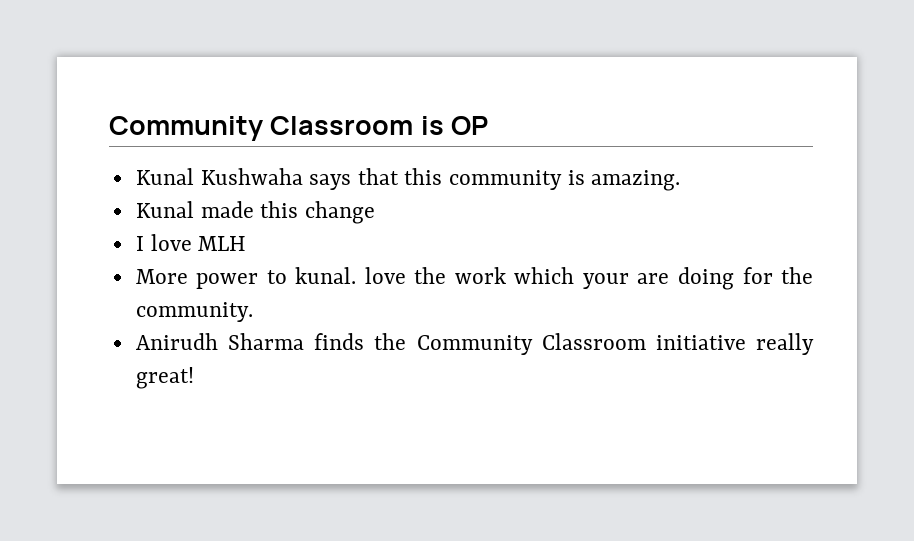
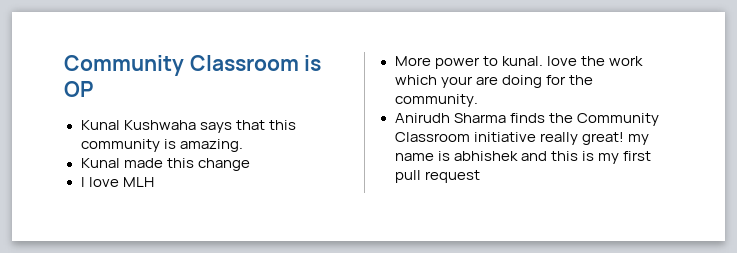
(194, 378) none -> [627,134,649,145] [394,151,651,164] [394,170,480,183] my name is abhishek and this is my first pull request

